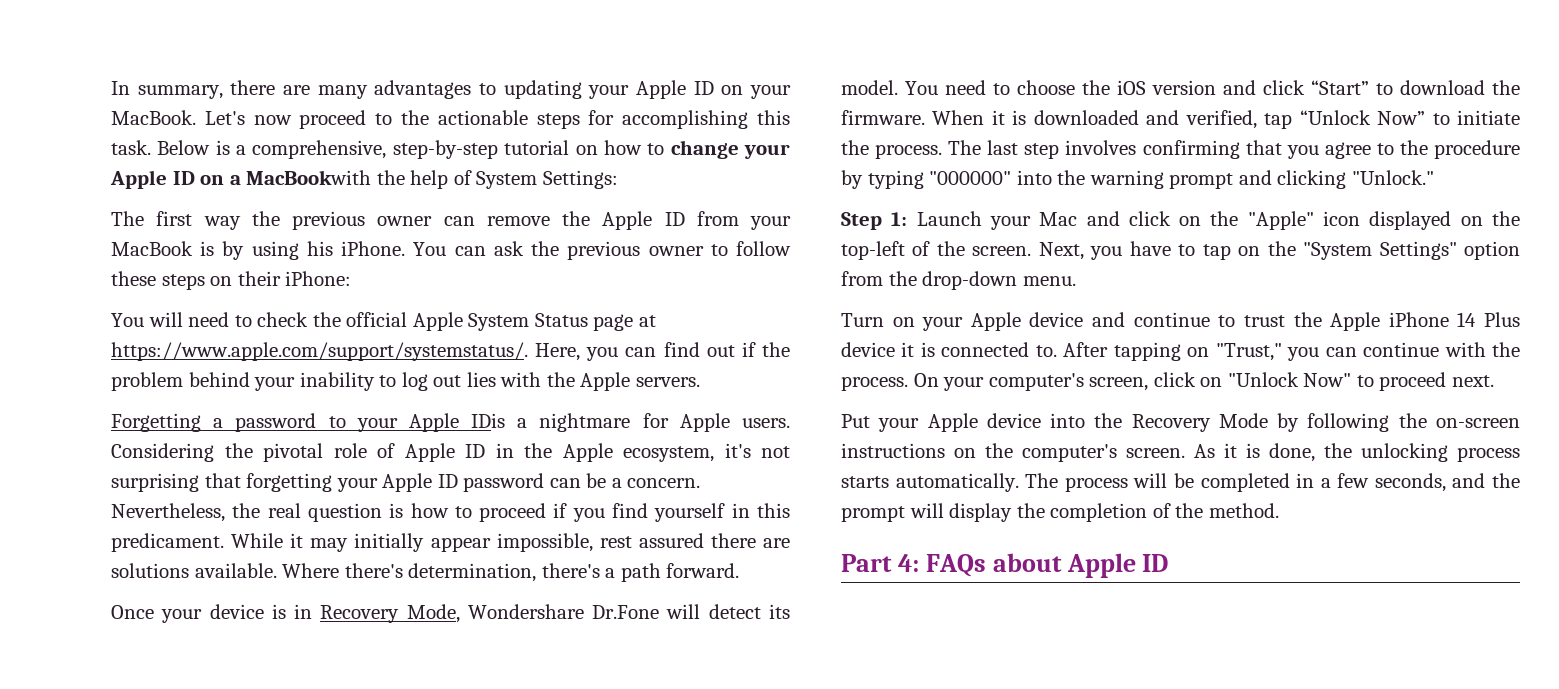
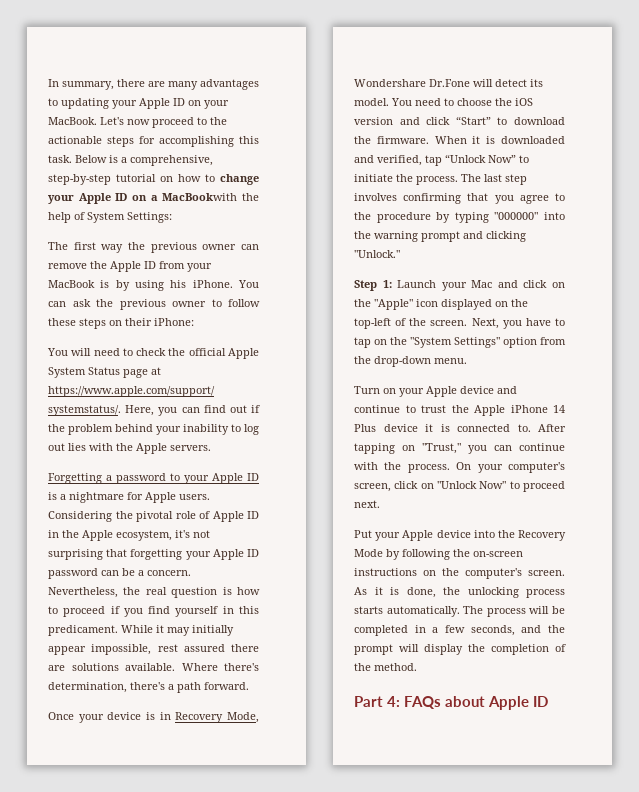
[471,413,506,428] IDis -> [247,473,259,481] [48,492,57,500] ID is

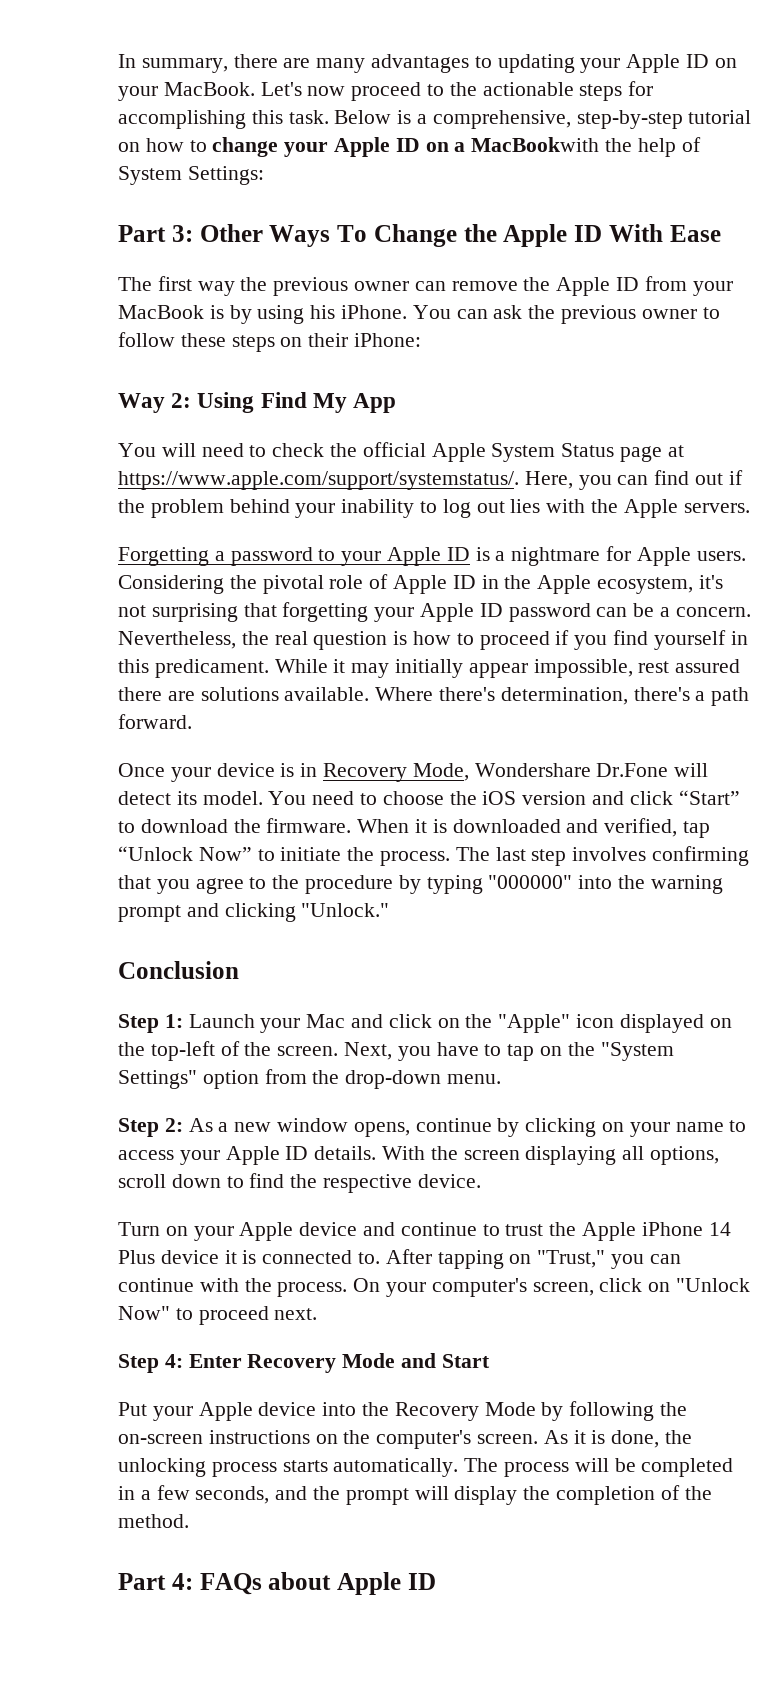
(172, 217) none -> [118,224,721,247] // Part 3: Other Ways To Change the Apple ID With Ease
(194, 322) none -> [118,392,397,413] // Way 2: Using Find My App
(400, 254) none -> [118,961,239,979] // Conclusion
(467, 361) none -> [118,1118,747,1137] [118,1146,720,1165] [118,1173,481,1193] // Step 2: As a new window opens, continue by clicking on your name to access your Apple ID details. With the screen displaying all options, scroll down to find the respective device.
(380, 504) none -> [118,1353,490,1373] // Step 4: Enter Recovery Mode and Start

